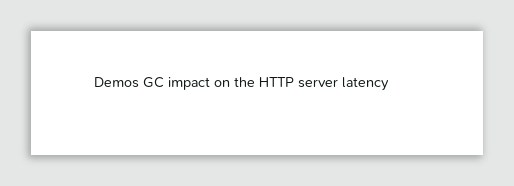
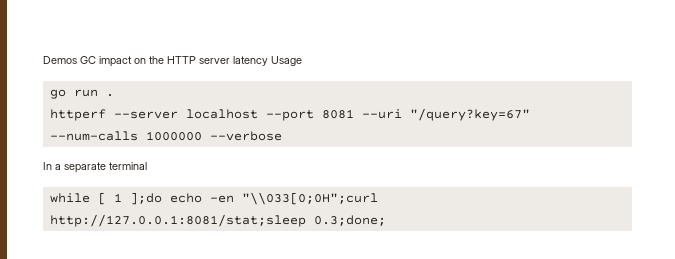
(389, 84) none -> [271,56,302,66] [49,89,114,99] [49,108,530,121] [49,131,282,141] [43,162,147,173] [49,192,378,205] [49,214,386,227] Usage // go run . // httperf --server localhost --port 8081 --uri "/query?key=67" --num-calls 1000000 --verbose // In a separate terminal // while [ 1 ];do echo -en "\\033[0;0H";curl http://127.0.0.1:8081/stat;sleep 0.3;done;

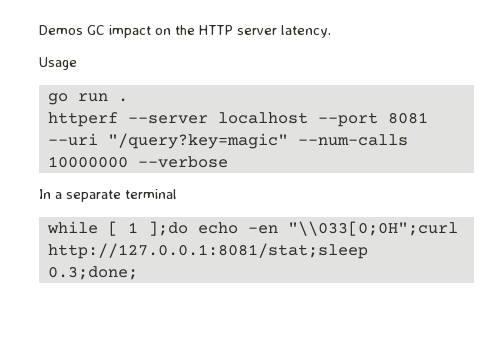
[233,56,268,66] latency -> [281,25,331,38] latency. //
[409,108,530,121] [49,131,202,141] "/query?key=67" --num-calls 1000000 -> [107,133,408,149] [47,156,128,168] "/query?key=magic" --num-calls 10000000

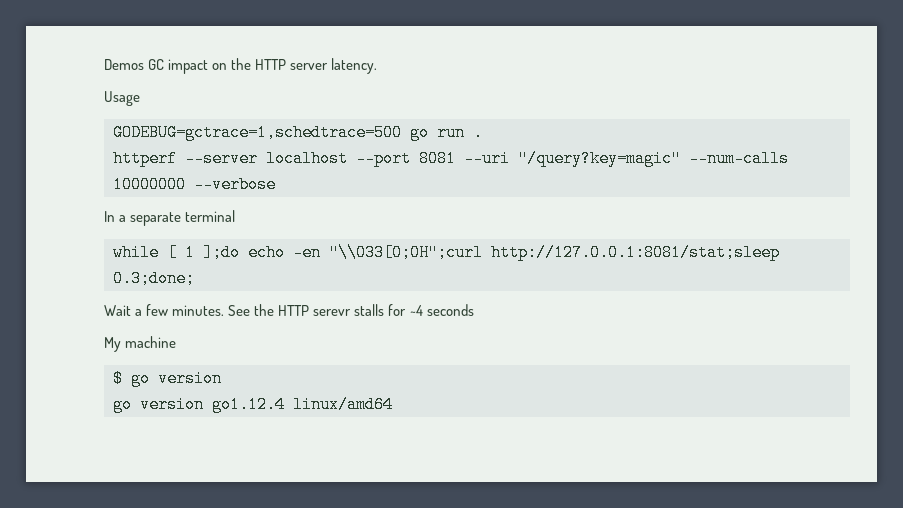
(77, 63) none -> [113,124,402,141] GODEBUG=gctrace=1,schedtrace=500
(138, 273) none -> [104,304,474,316] [104,336,177,352] [113,370,222,387] [113,396,393,413] // Wait a few minutes. See the HTTP serevr stalls for ~4 seconds // My machine // $ go version // go version go1.12.4 linux/amd64

